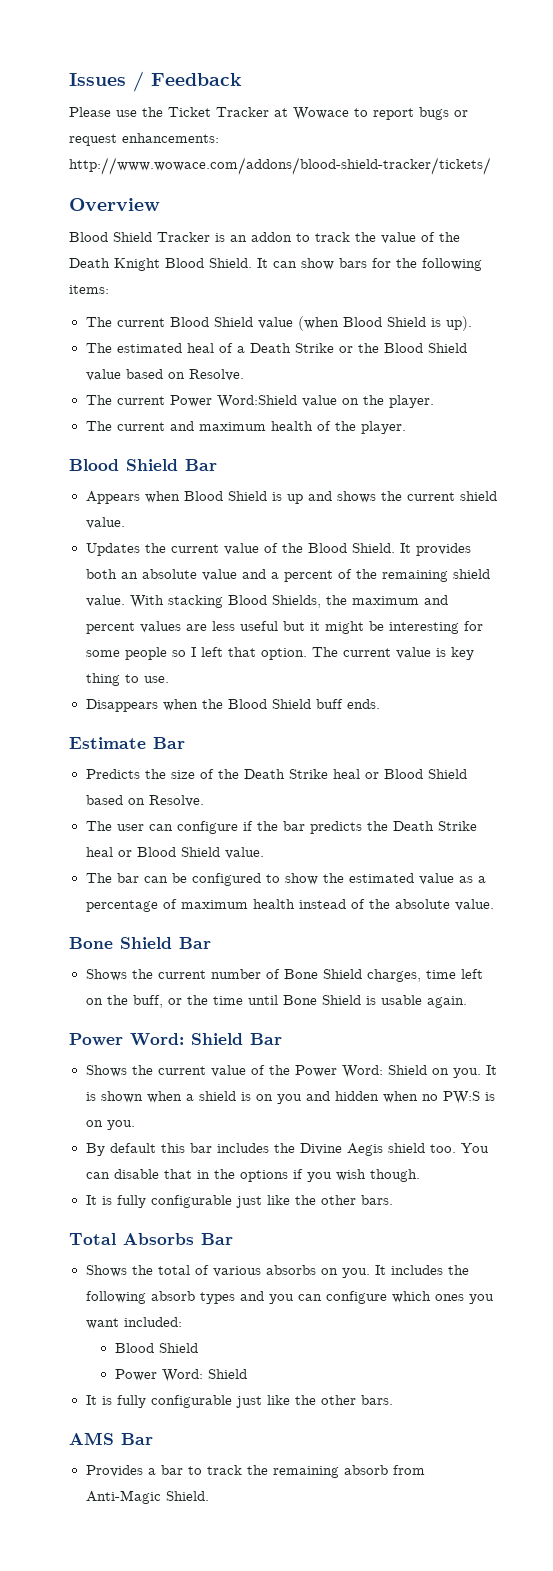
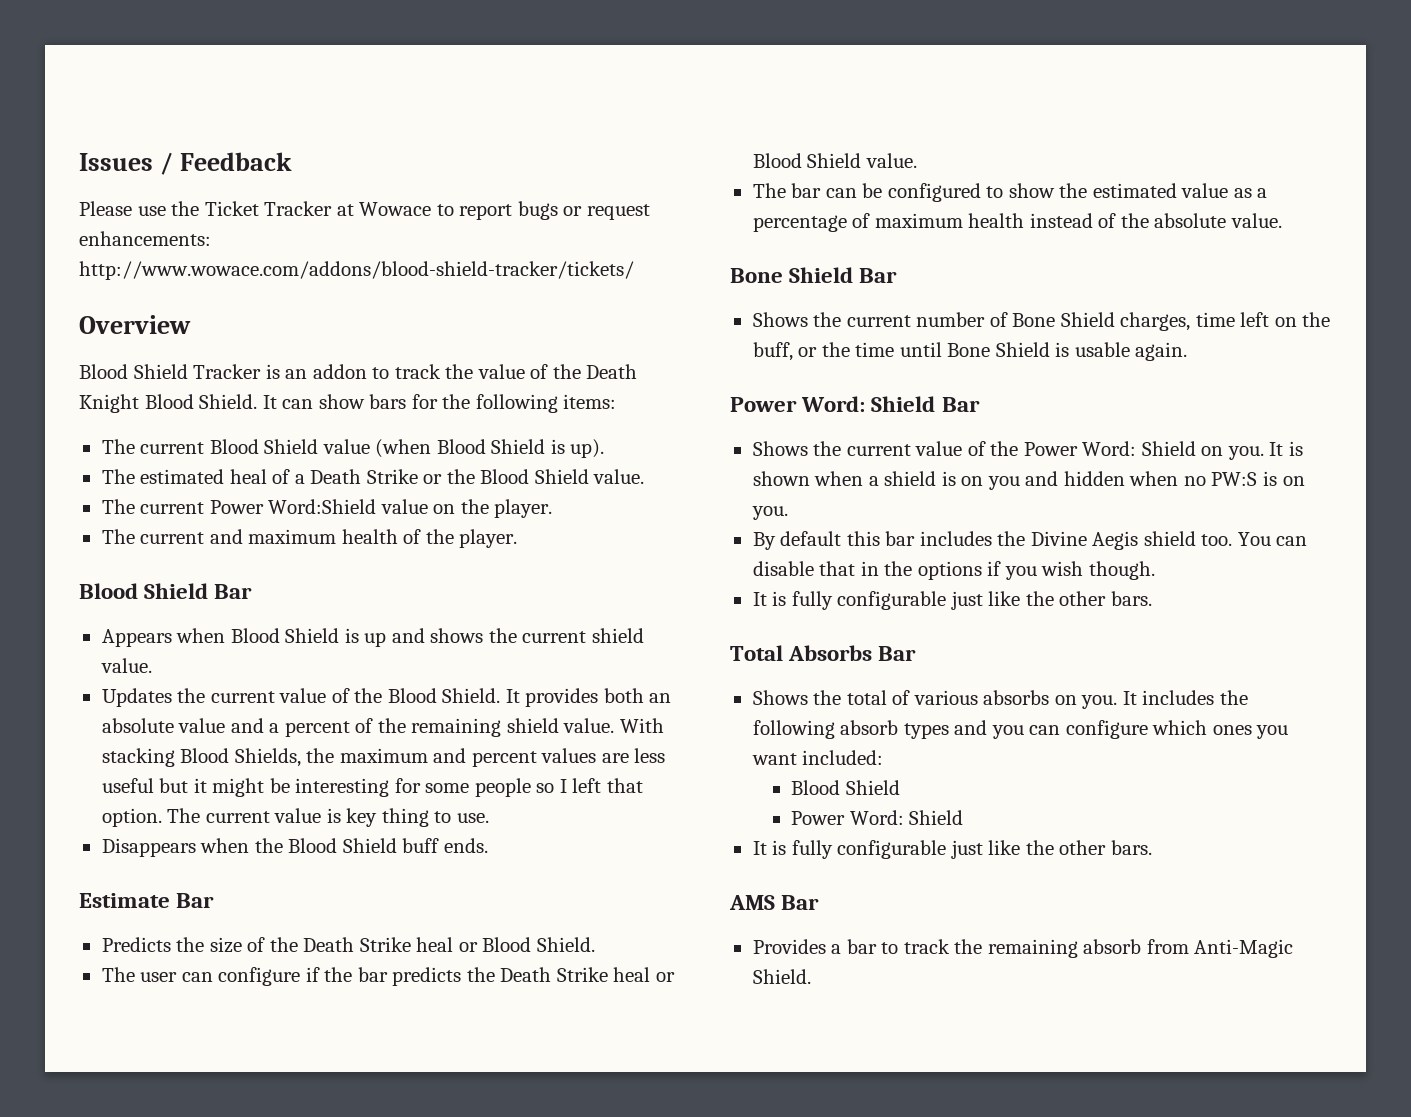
[85,369,244,381] value based on Resolve. -> [593,469,645,484] value.
[427,769,467,779] [85,795,204,807] Shield based on Resolve. -> [536,937,595,952] Shield.

